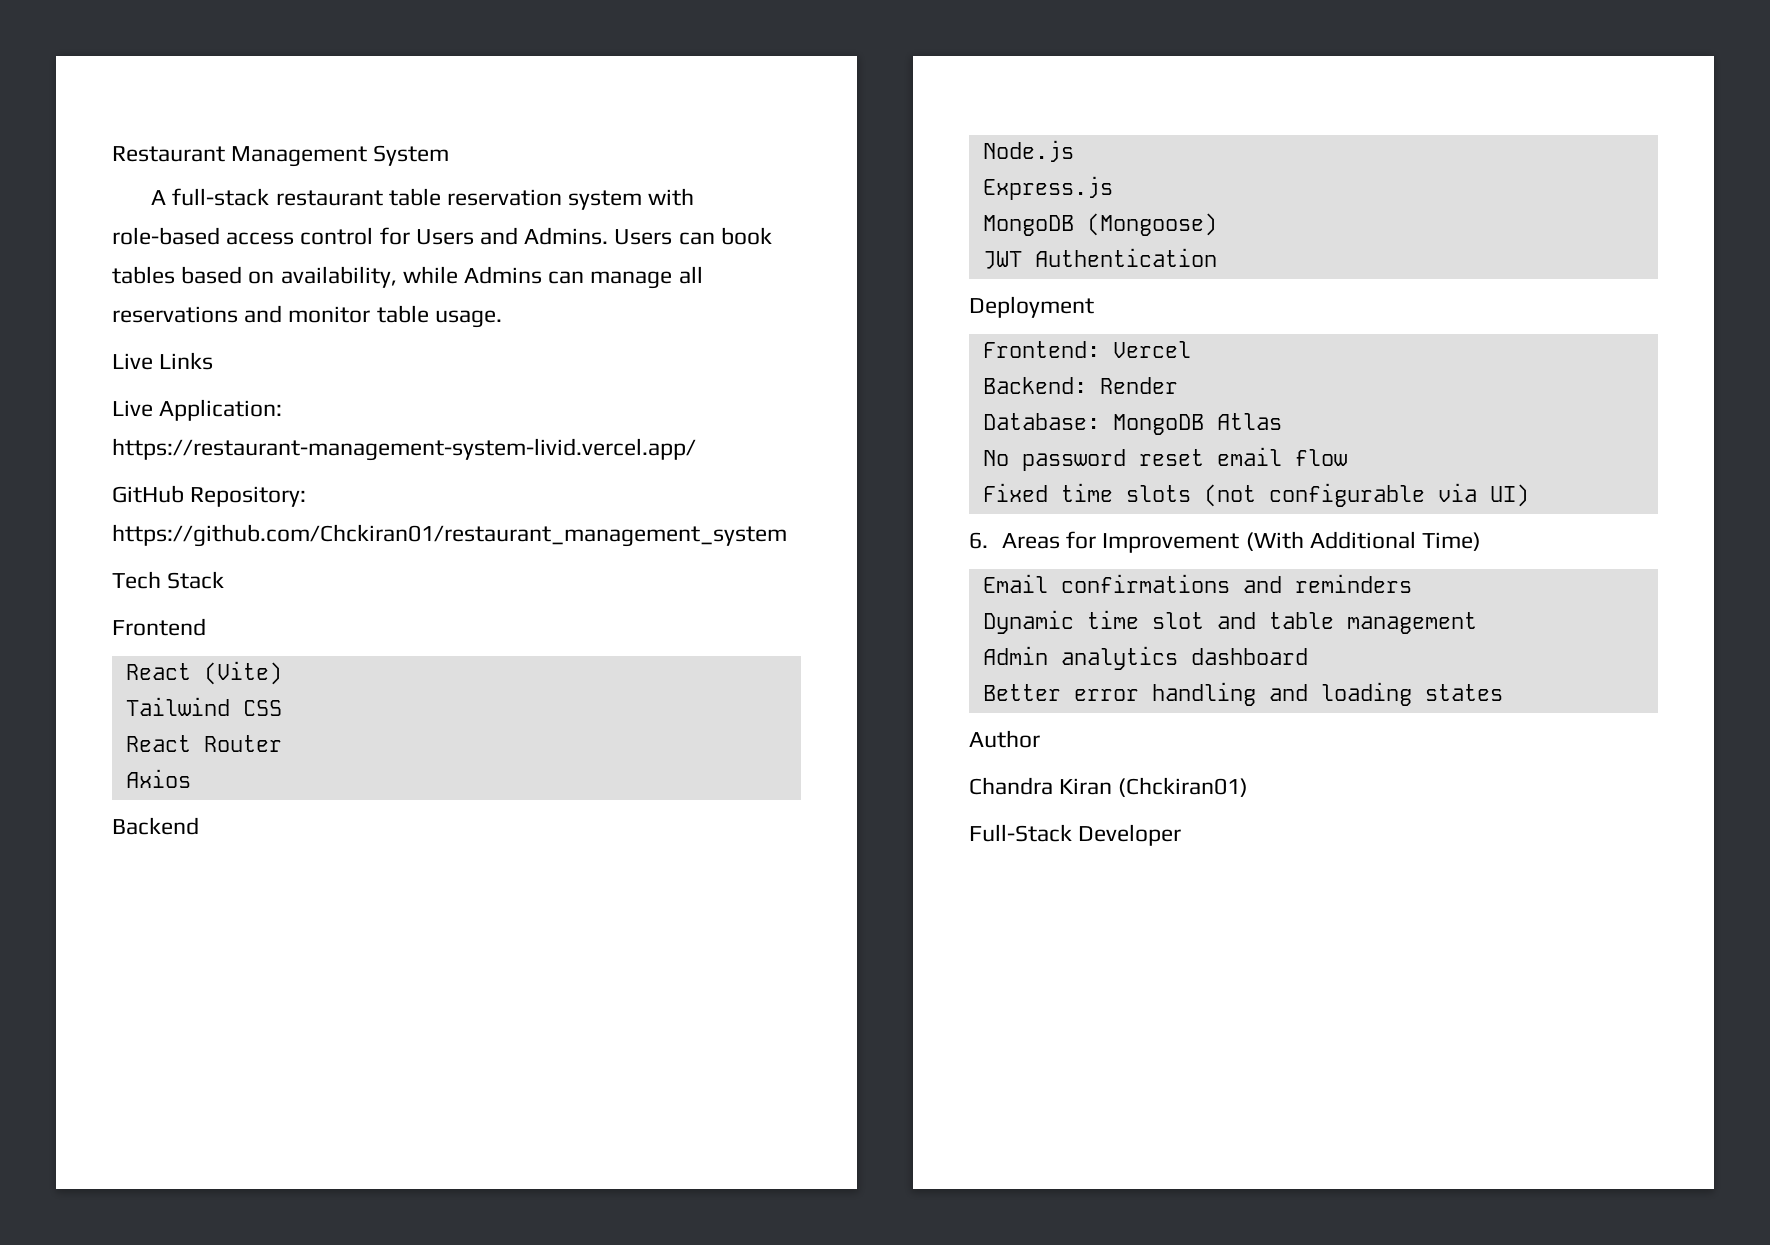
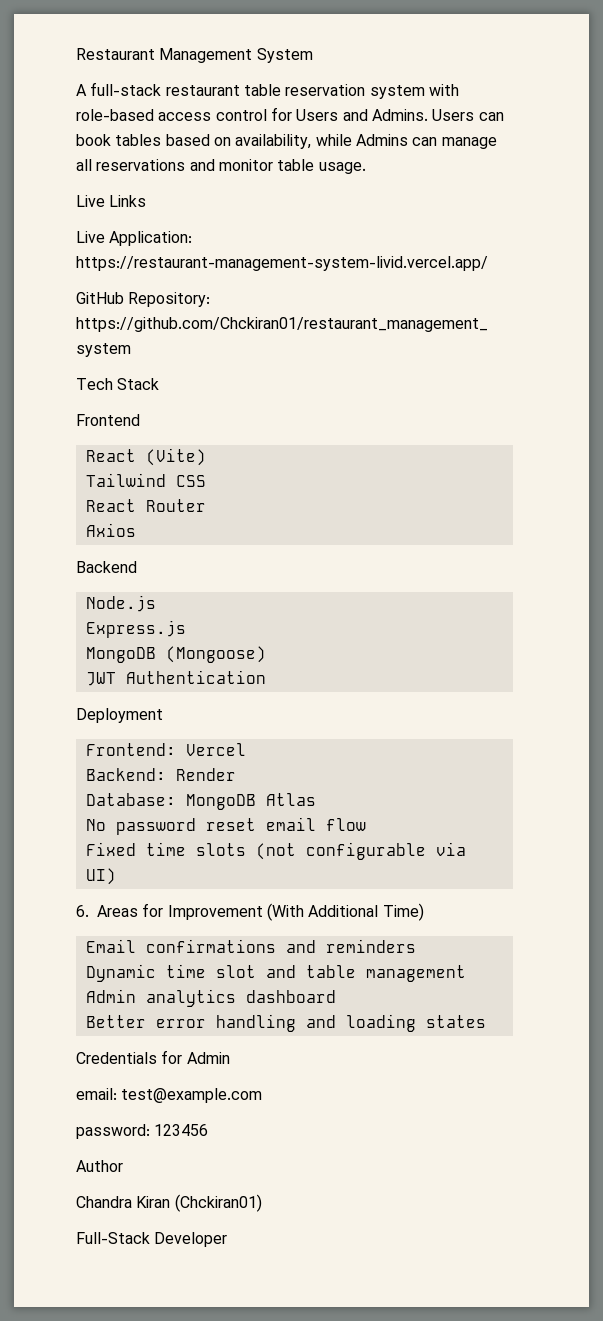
(1503, 692) none -> [76,1050,230,1064] [76,1088,263,1103] [76,1124,209,1139] // Credentials for Admin // email: test@example.com // password: 123456

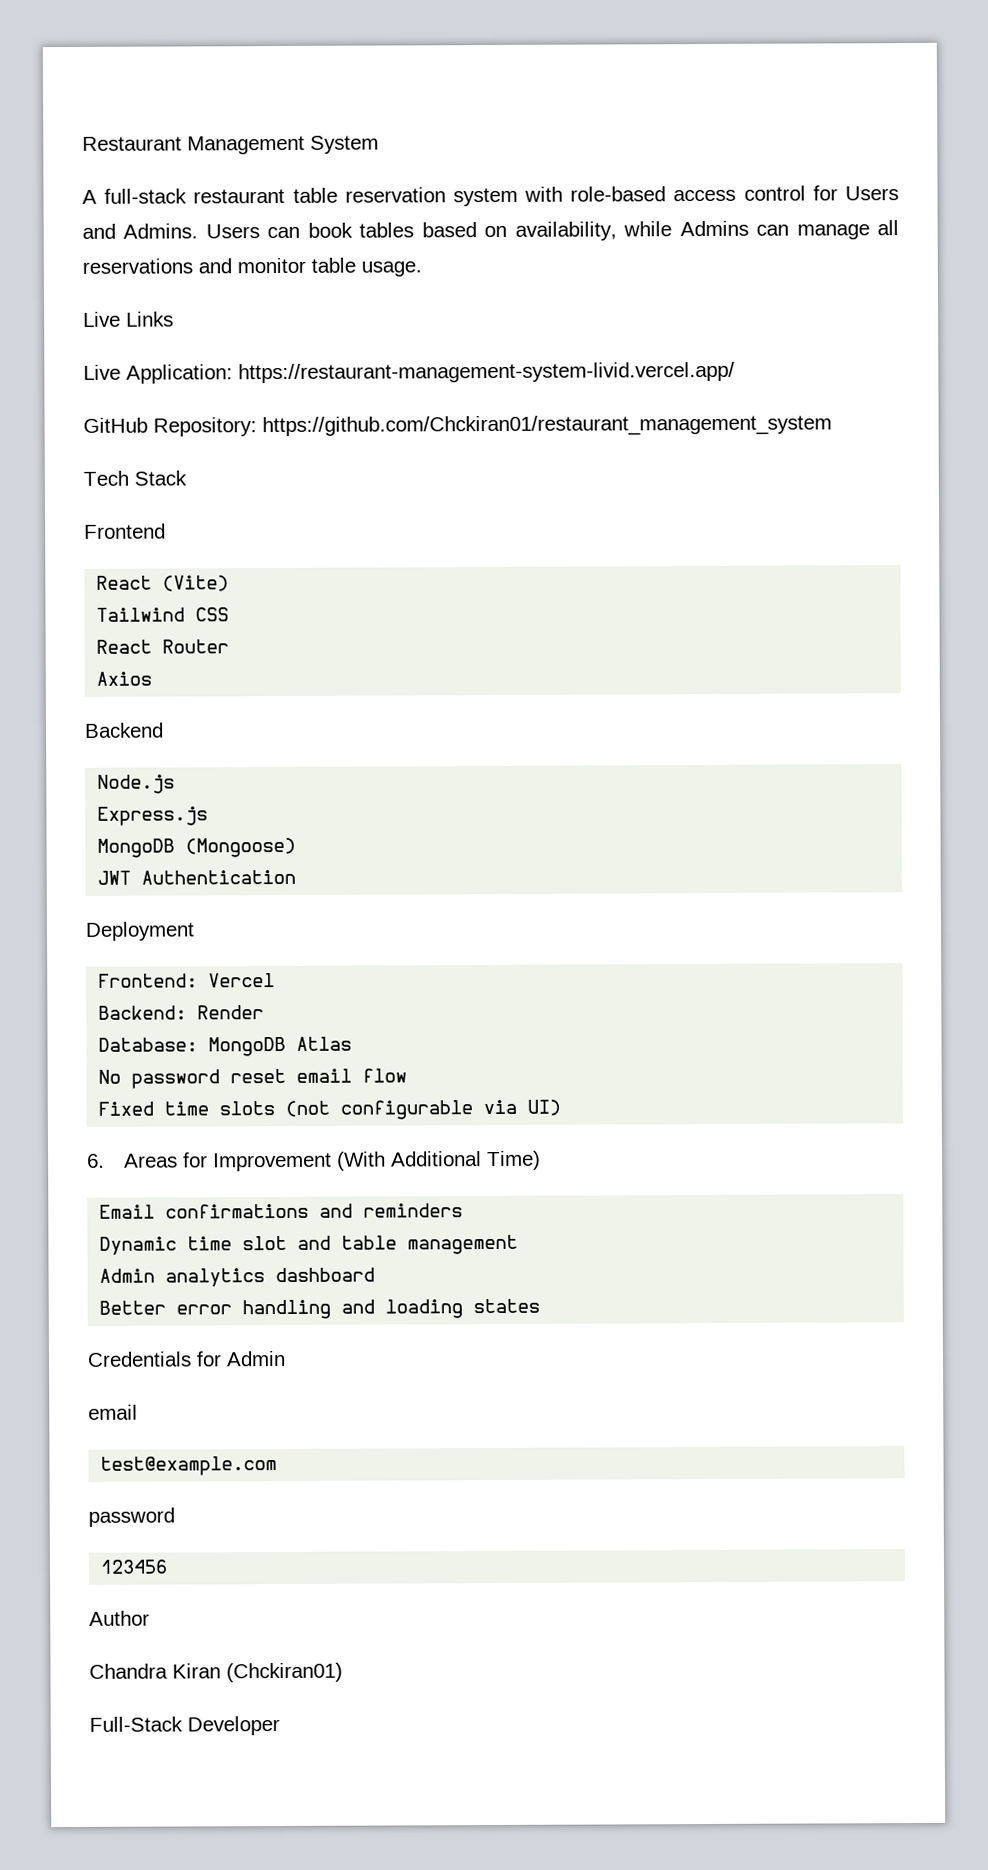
[76,1088,117,1100] email: -> [88,1404,138,1420] email //
[76,1124,150,1139] password: -> [88,1507,175,1527] password //

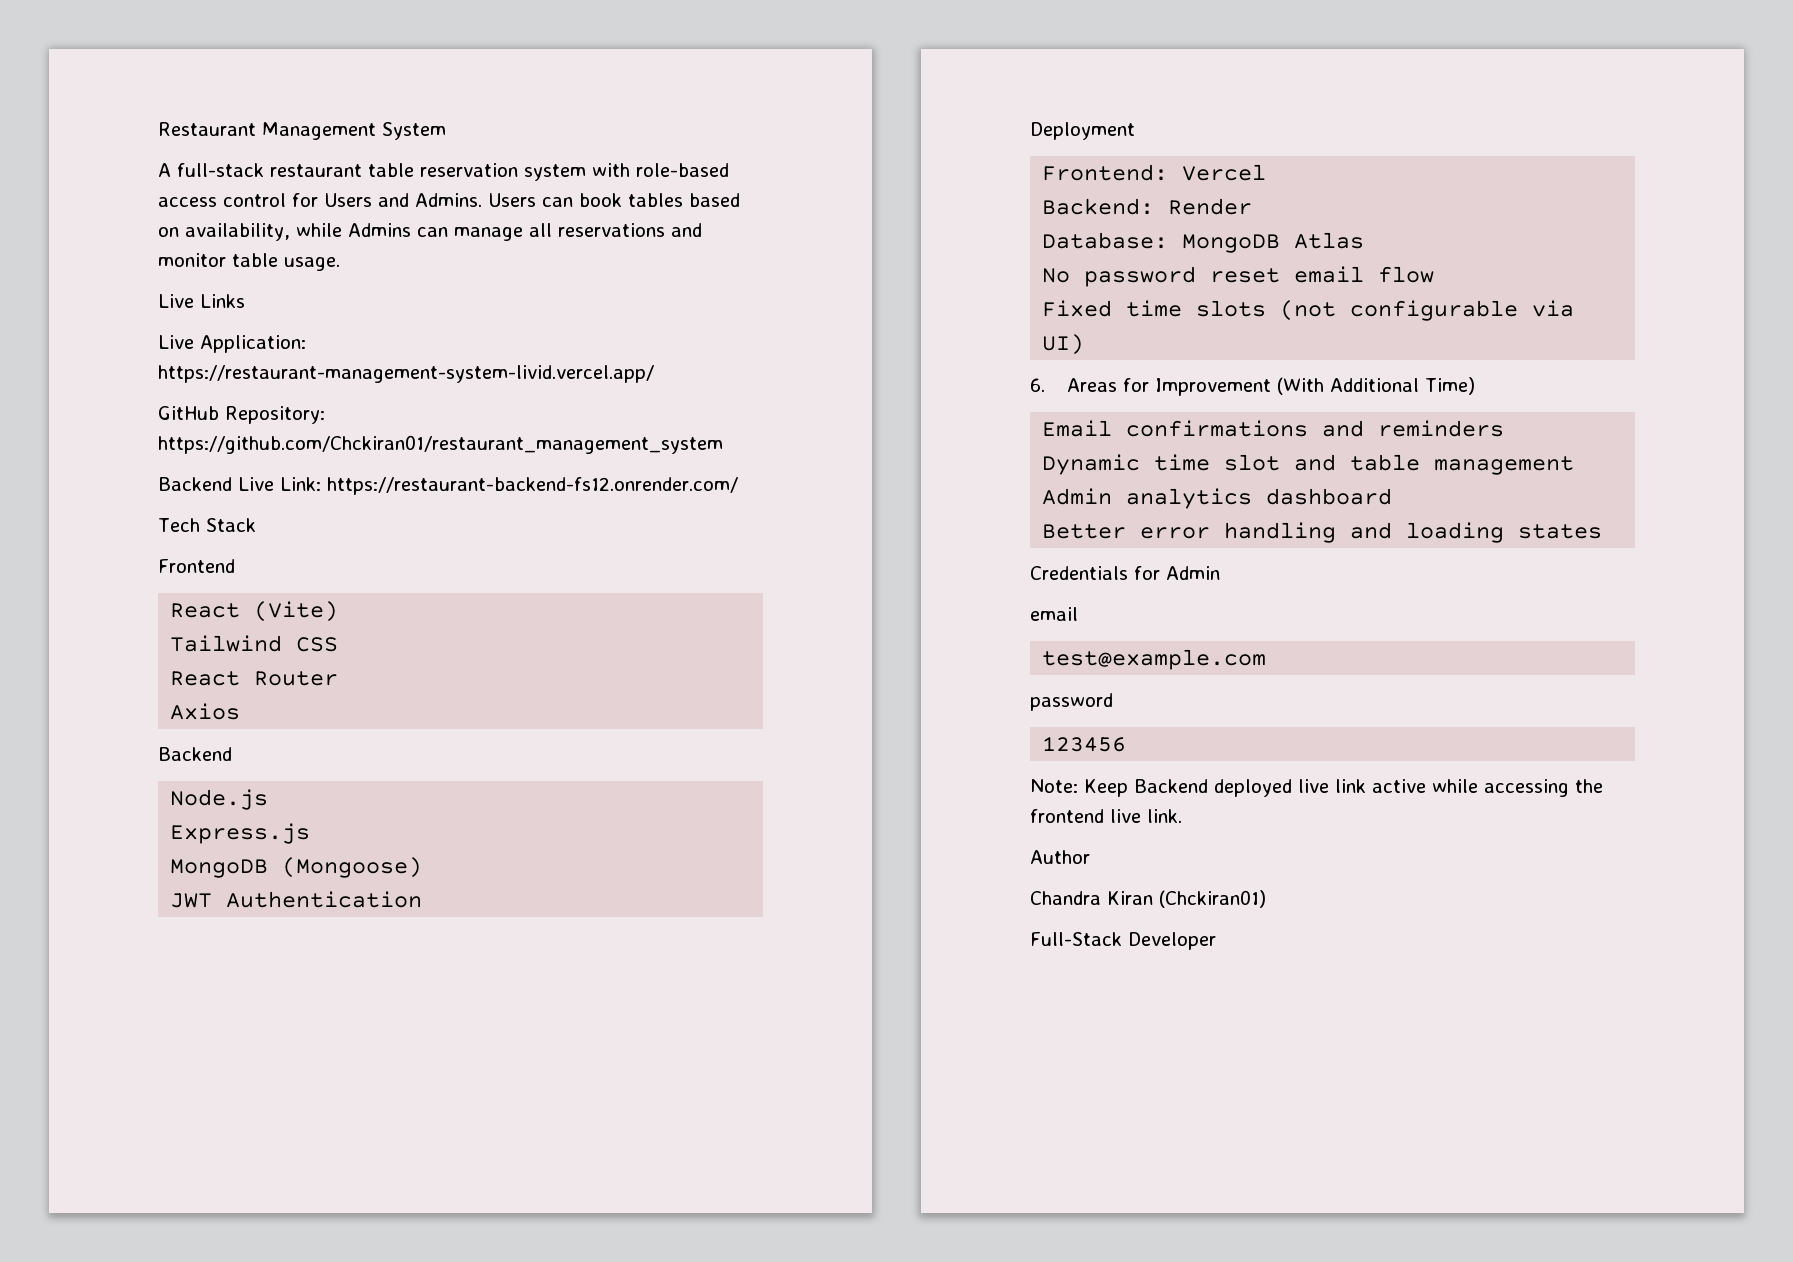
(832, 426) none -> [158,477,738,495] // Backend Live Link: https://restaurant-backend-fs12.onrender.com/
(169, 1566) none -> [1030,779,1603,797] [1030,809,1182,823] // Note: Keep Backend deployed live link active while accessing the frontend live link.

